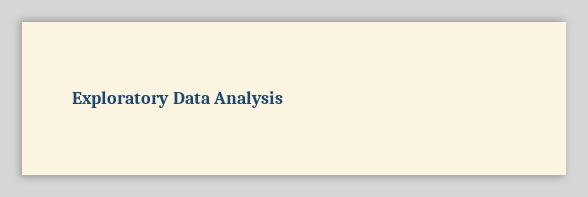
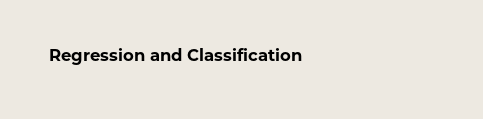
[72,91,284,108] Exploratory Data Analysis -> [49,48,302,65] Regression and Classification

